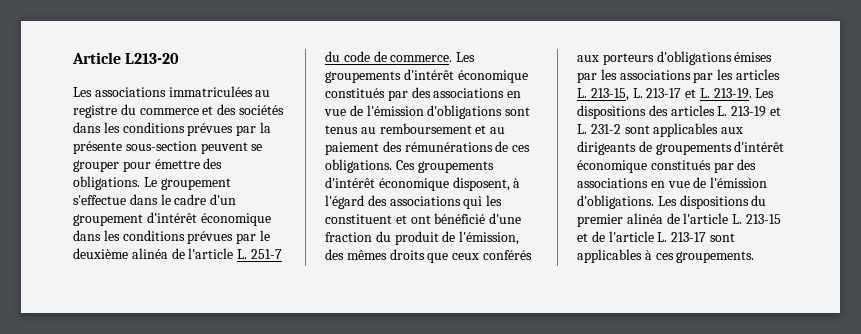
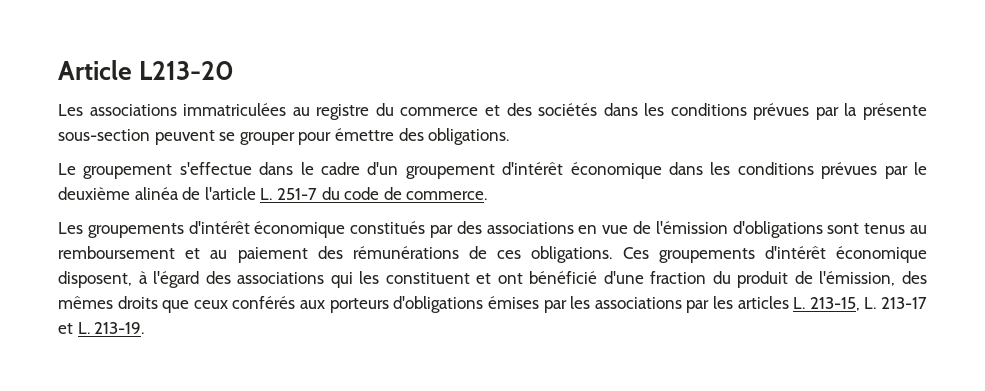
(140, 183) none -> (510, 136) //
(453, 58) none -> (488, 195) //
[755,88,775,98] [577,105,781,119] [577,123,744,137] [577,141,785,155] [577,159,757,173] [577,177,768,188] [577,195,767,209] [577,213,781,227] [577,231,735,242] [577,249,755,263] Les dispositions des articles L. 213-19 et L. 231-2 sont applicables aux dirigeants de groupements d'intérêt économique constitués par des associations en vue de l'émission d'obligations. Les dispositions du premier alinéa de l'article L. 213-15 et de l'article L. 213-17 sont applicables à ces groupements. -> (145, 328) none

